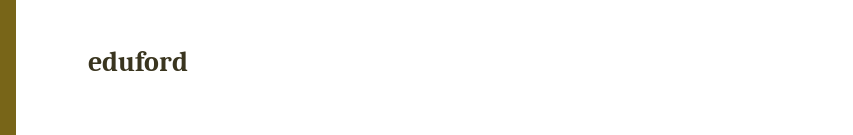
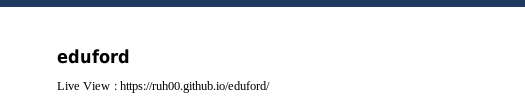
(188, 61) none -> [57,81,271,93] // Live View : https://ruh00.github.io/eduford/

